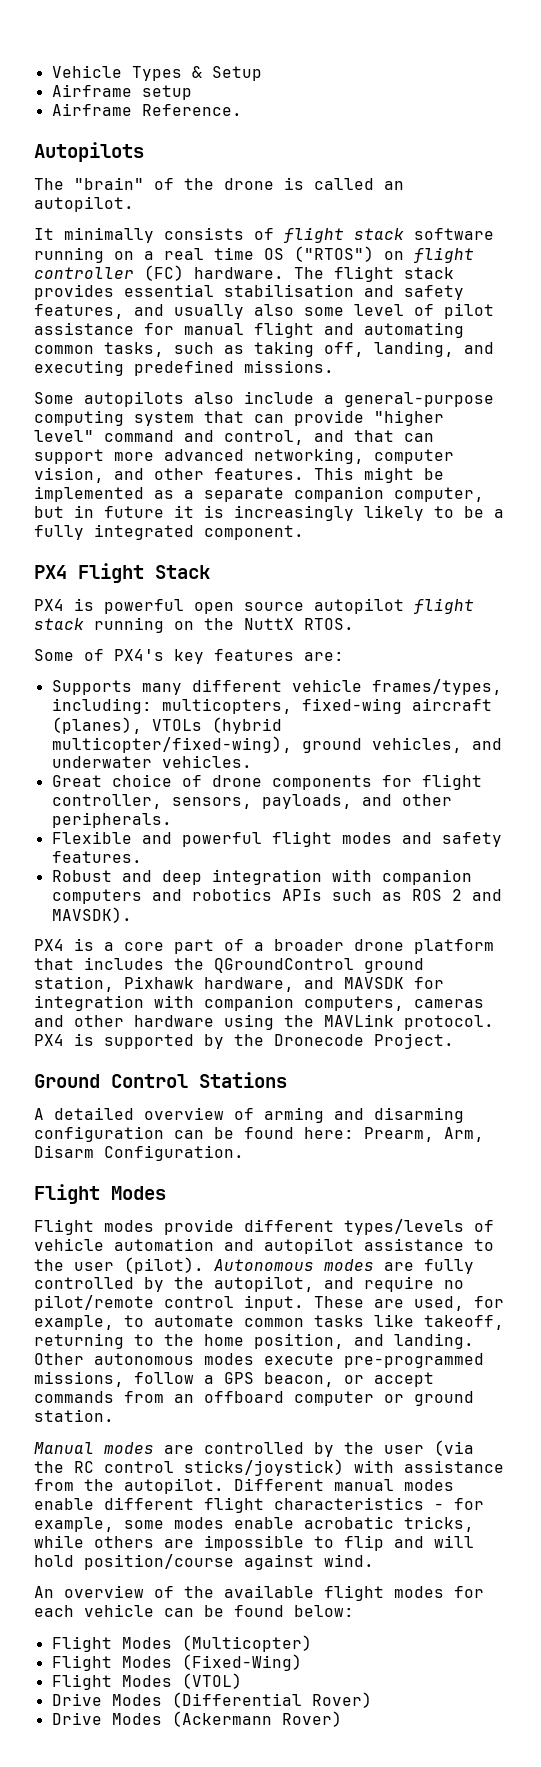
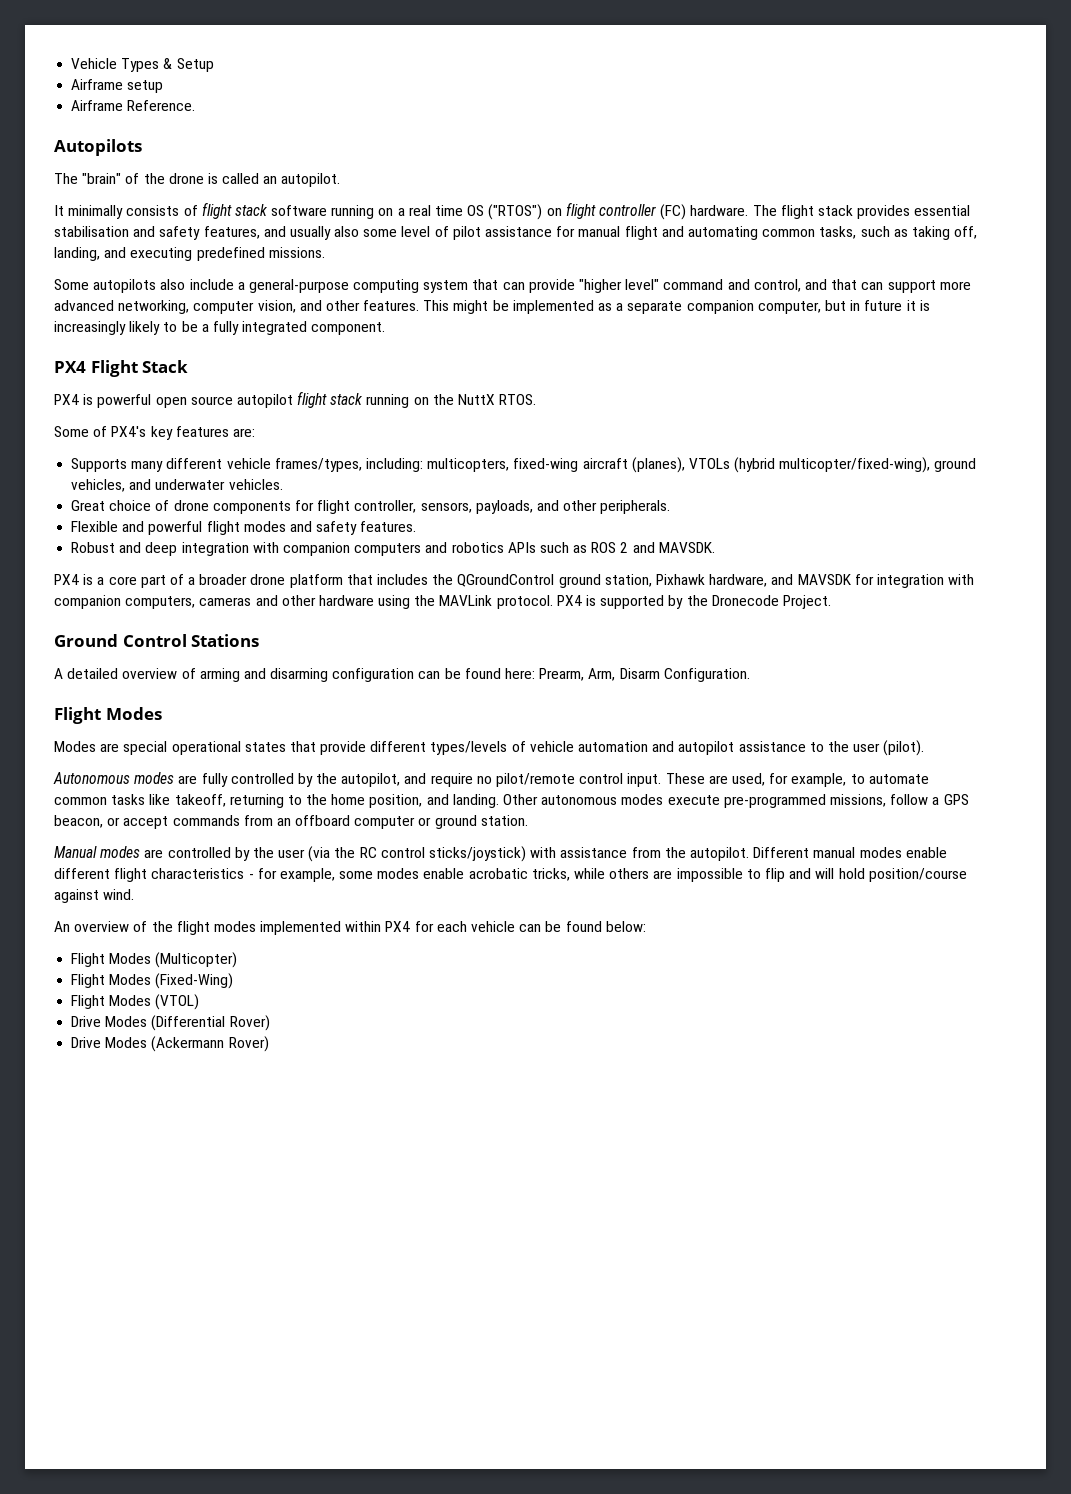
[51,907,132,923] MAVSDK). -> [658,542,715,553] MAVSDK.
[34,1219,154,1235] Flight modes -> [54,741,316,755] Modes are special operational states that
(204, 1265) none -> (925, 748) //
[224,1585,444,1601] available flight modes -> [176,921,411,935] flight modes implemented within PX4

